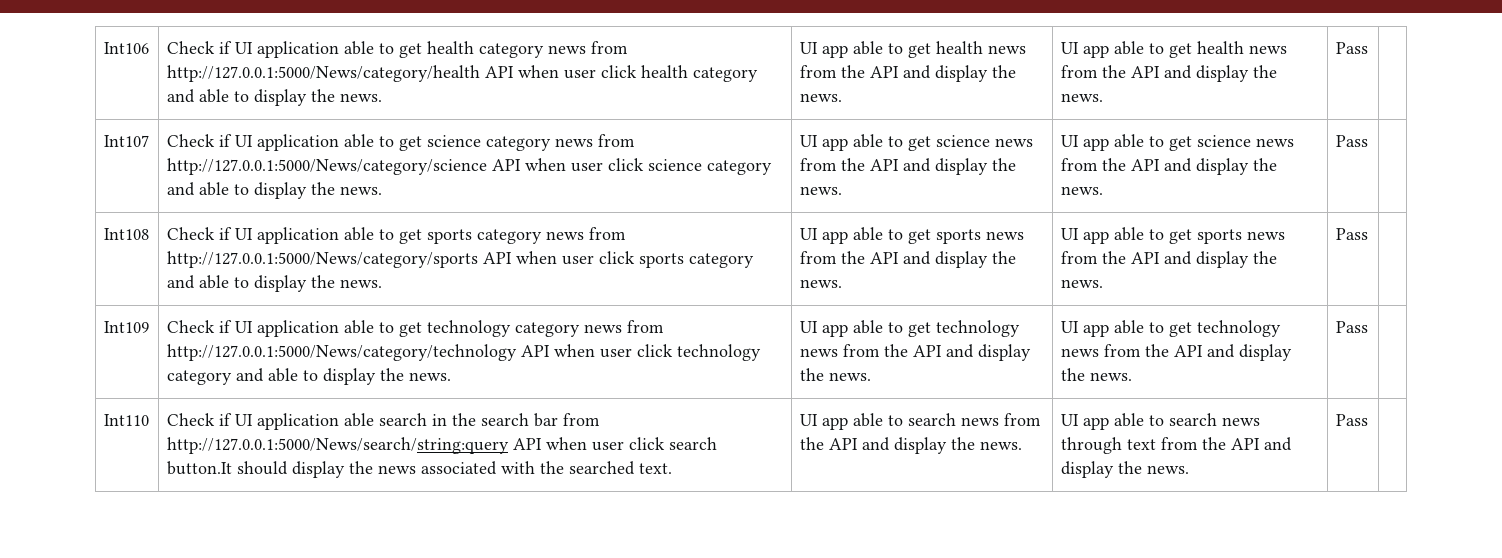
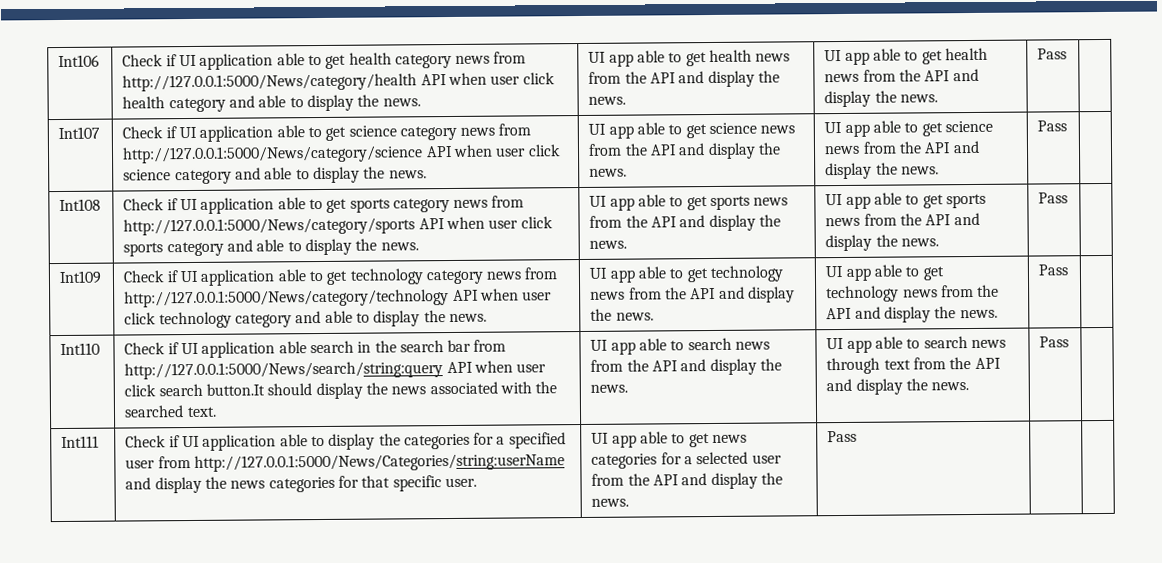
(1368, 420) none -> [61,435,100,448] [125,432,566,451] [125,453,565,472] [125,475,477,494] [591,431,747,448] [591,451,782,469] [591,472,783,490] [591,498,630,507] [827,430,858,443] // Int111 | Check if UI application able to display the categories for a specified user from http://127.0.0.1:5000/News/Categories/string:userName and display the news categories for that specific user. | UI app able to get news categories for a selected user from the API and display the news. | Pass | |

